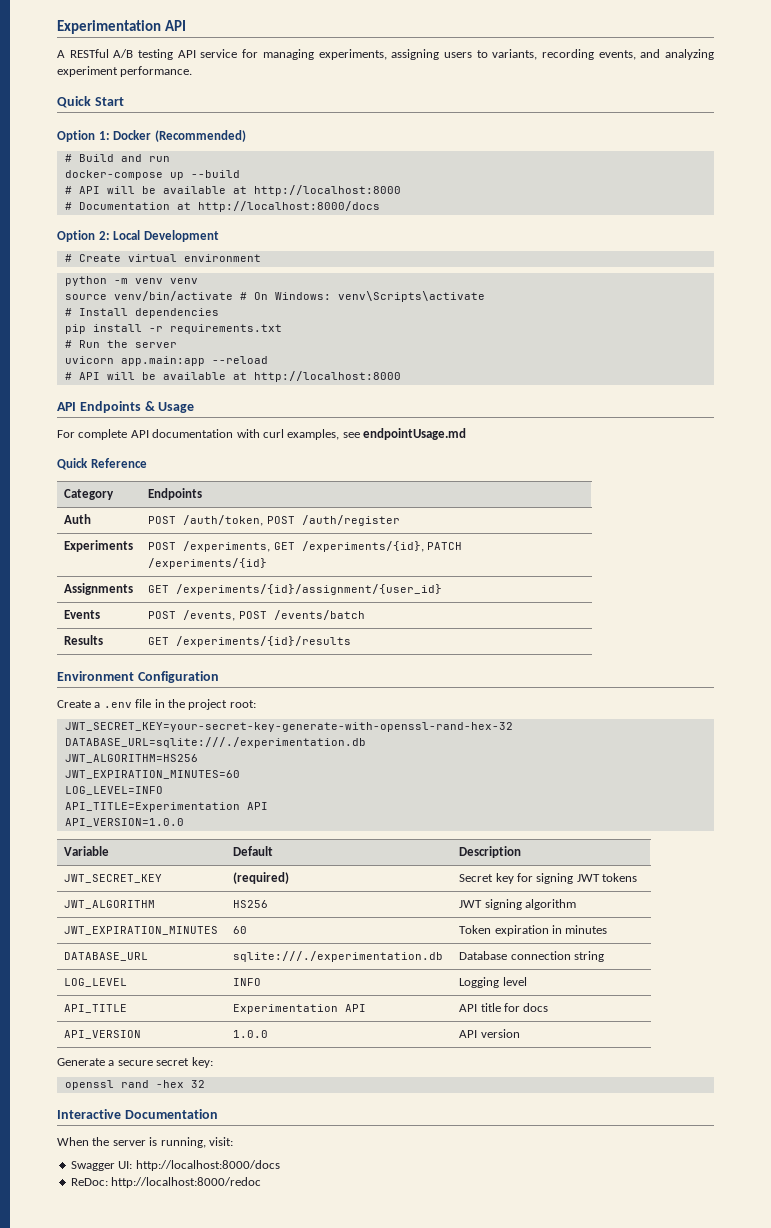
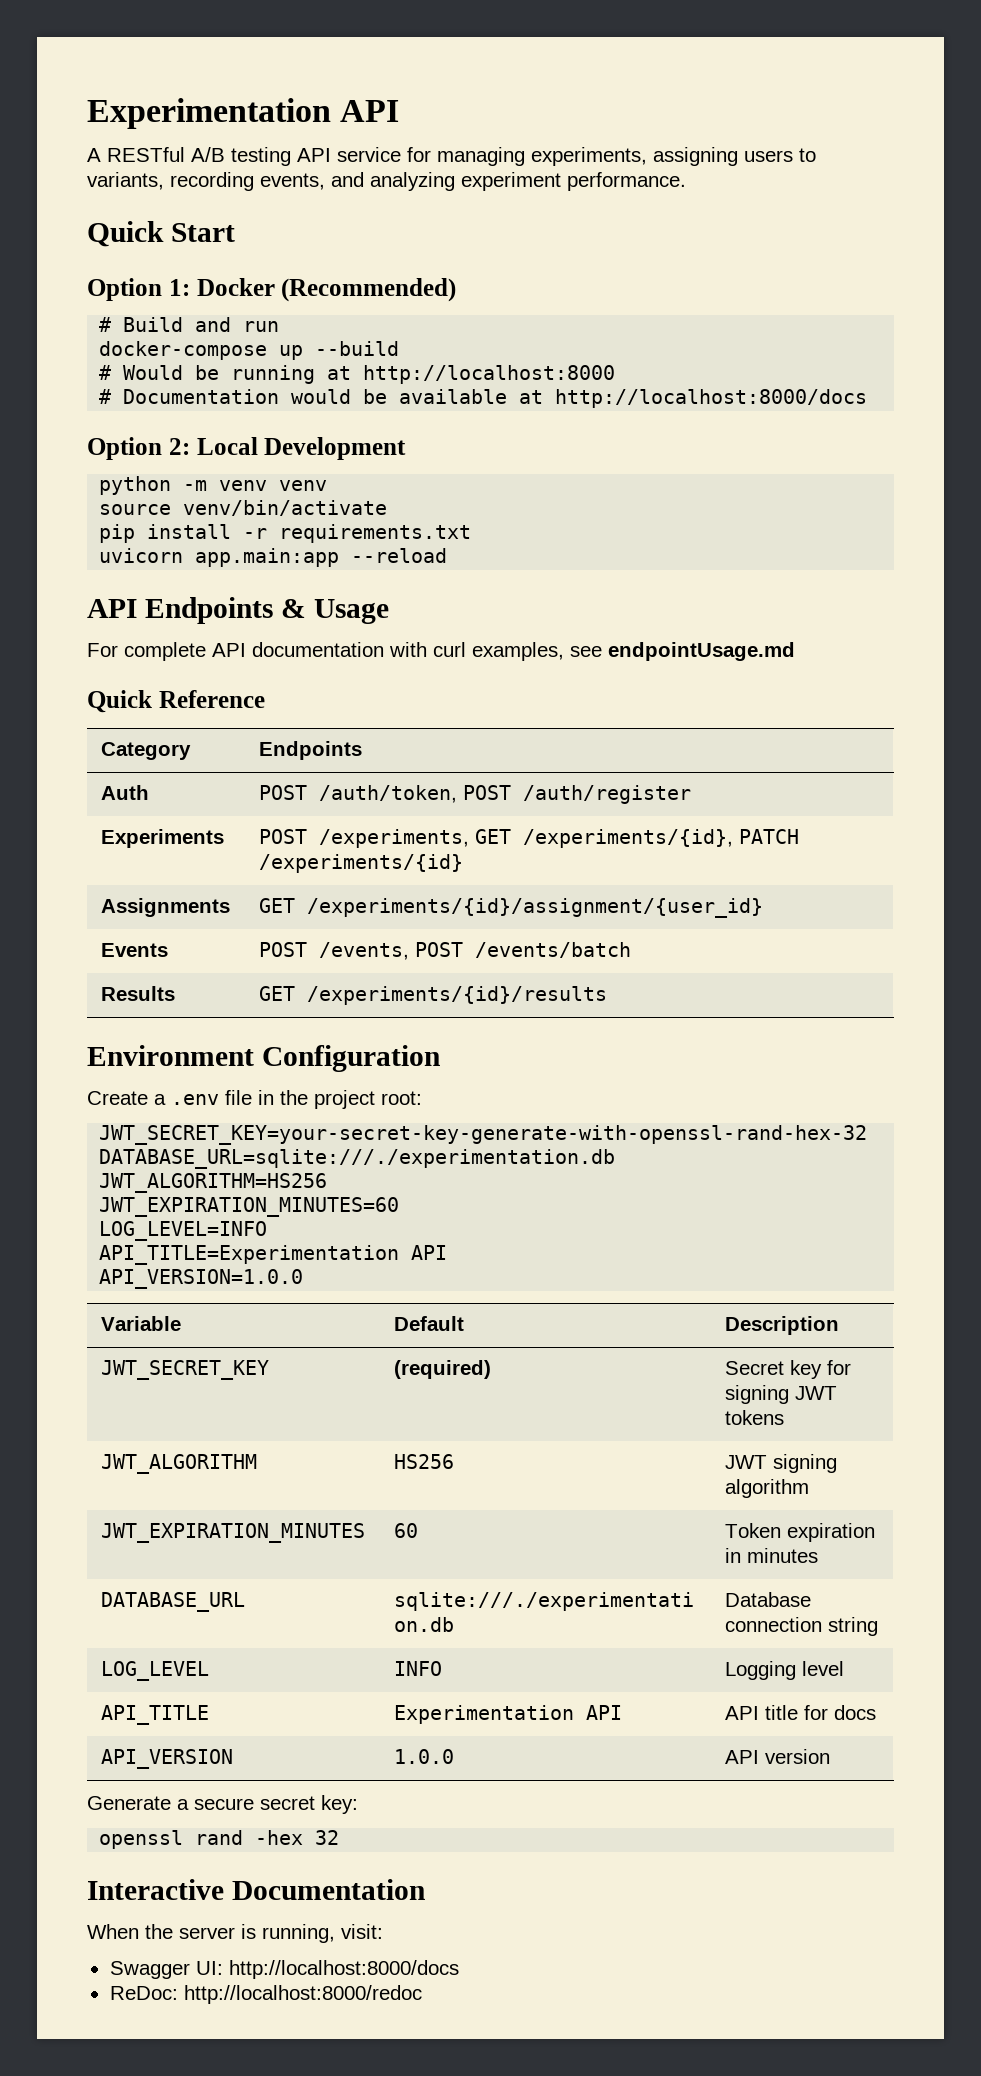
[78,186,226,194] API will be available -> [123,365,316,384] Would be running
(170, 206) none -> [291,389,508,404] would be available
[64,254,261,262] // # Create virtual environment -> (407, 448) none
[239,291,485,302] [64,308,219,318] # On Windows: venv\Scripts\activate // # Install dependencies -> (388, 508) none
[64,340,177,348] // # Run the server -> (472, 533) none
[64,371,401,382] // # API will be available at http://localhost:8000 -> (448, 555) none

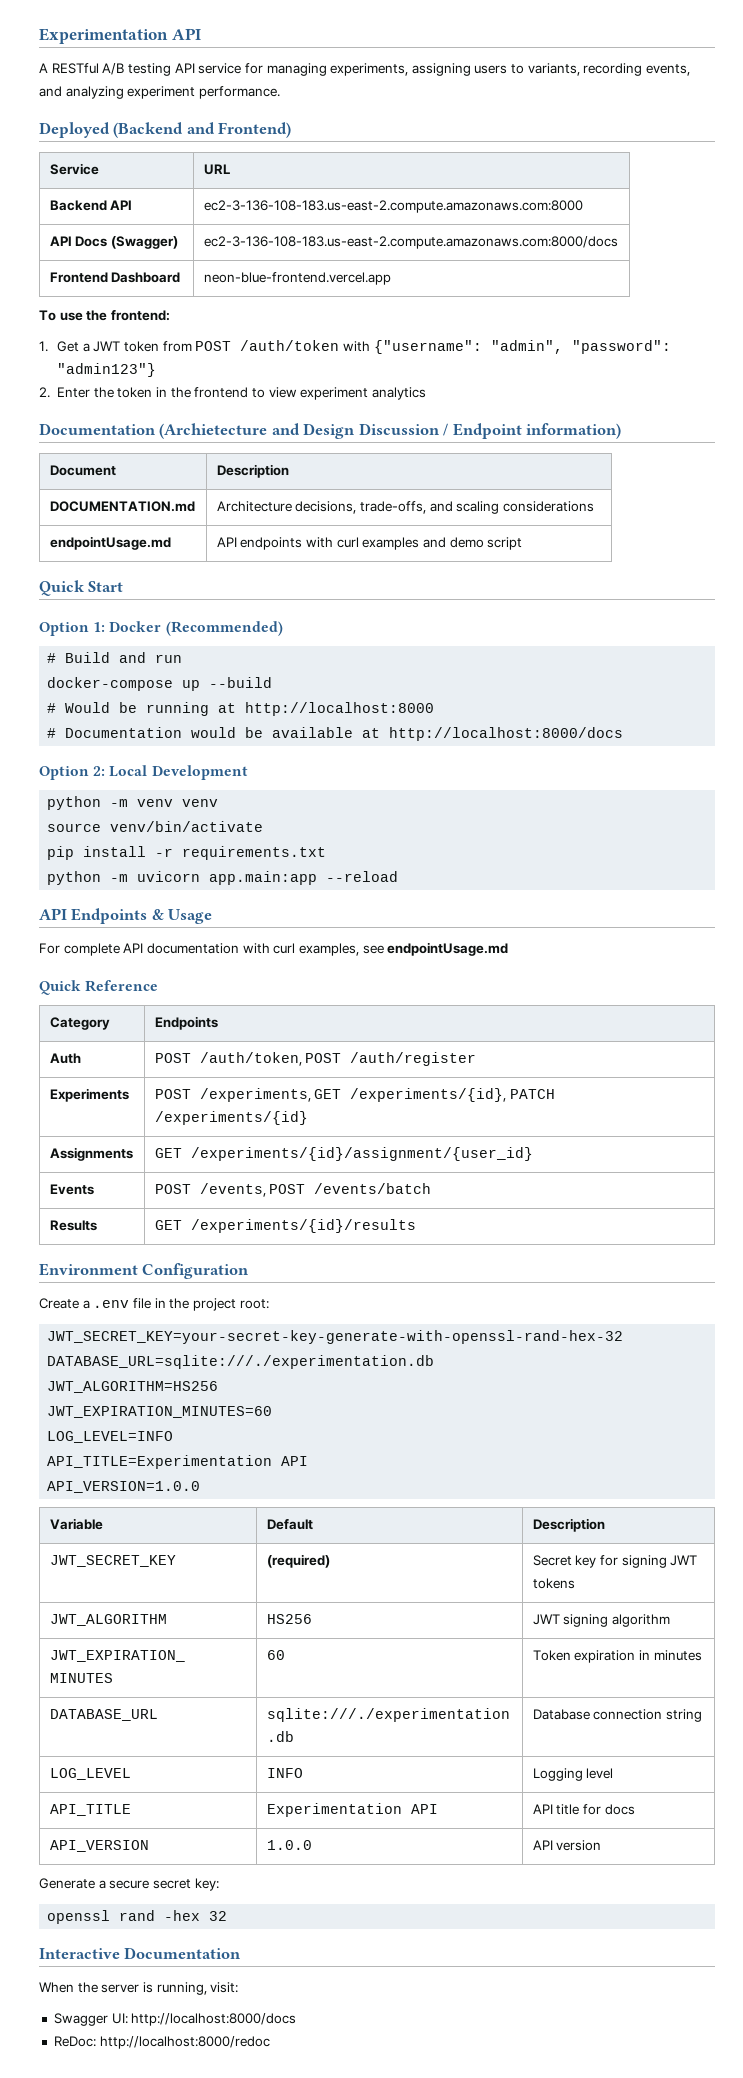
(686, 181) none -> [39,122,292,138] [49,163,99,175] [203,164,230,175] [49,200,133,211] [203,200,583,213] [49,236,179,249] [203,236,618,249] [49,272,181,283] [203,272,391,285] [39,310,170,321] [39,340,671,354] [57,363,157,377] [39,387,426,400] [39,423,622,439] [49,465,116,476] [216,464,289,478] [49,501,195,512] [216,501,594,514] [49,536,171,550] [216,537,523,550] // Deployed (Backend and Frontend) // Service | URL // Backend API | ec2-3-136-108-183.us-east-2.compute.amazonaws.com:8000 // API Docs (Swagger) | ec2-3-136-108-183.us-east-2.compute.amazonaws.com:8000/docs // Frontend Dashboard | neon-blue-frontend.vercel.app // To use the frontend: // 1. Get a JWT token from POST /auth/token with {"username": "admin", "password": "admin123"} // 2. Enter the token in the frontend to view experiment analytics // Documentation (Archietecture and Design Discussion / Endpoint information) // Document | Description // DOCUMENTATION.md | Architecture decisions, trade-offs, and scaling considerations // endpointUsage.md | API endpoints with curl examples and demo script
(472, 533) none -> [47,871,129,885] python -m

